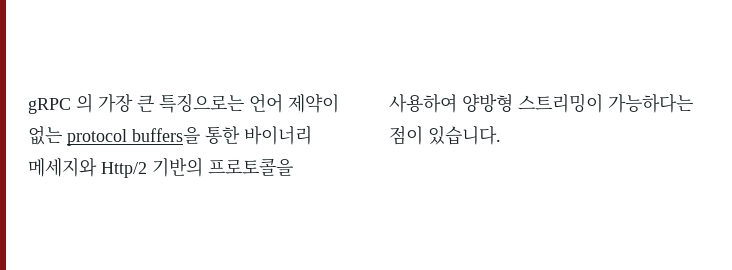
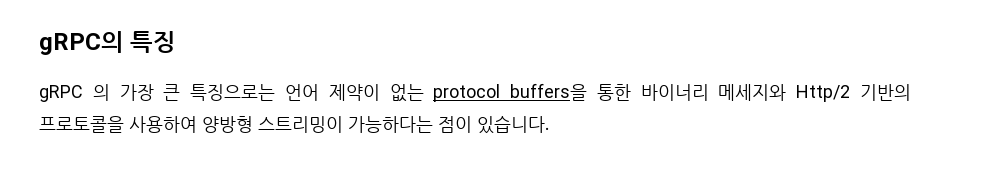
(28, 106) none -> [39,31,177,55] gRPC의 특징 //

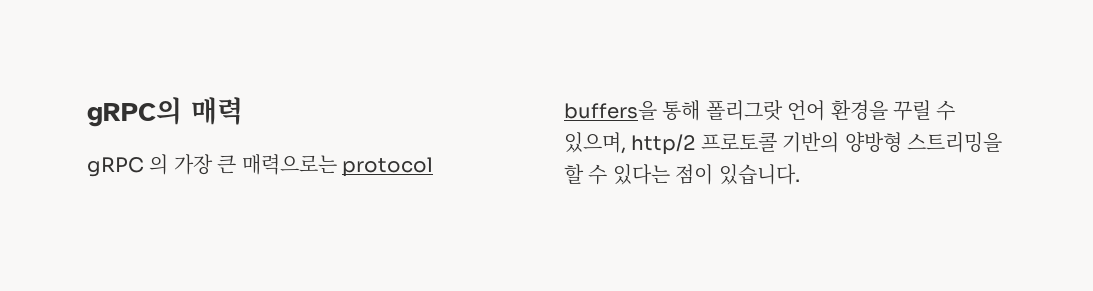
[130,31,177,53] 특징 -> [191,97,243,125] 매력
[190,83,912,102] [39,116,433,133] 특징으로는 언어 제약이 없는 protocol buffers을 통한 바이너리 메세지와 Http/2 기반의 프로토콜을 사용하여 양방형 스트리밍이 가능하다는 -> [241,154,433,177] [564,100,956,121] [564,132,1002,155] [564,164,670,185] 매력으로는 protocol buffers을 통해 폴리그랏 언어 환경을 꾸릴 수 있으며, http/2 프로토콜 기반의 양방형 스트리밍을 할 수 있다는

